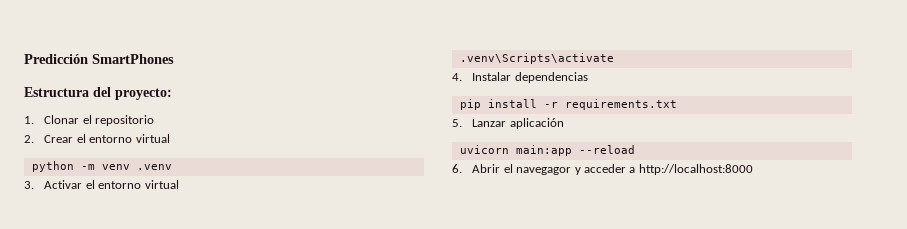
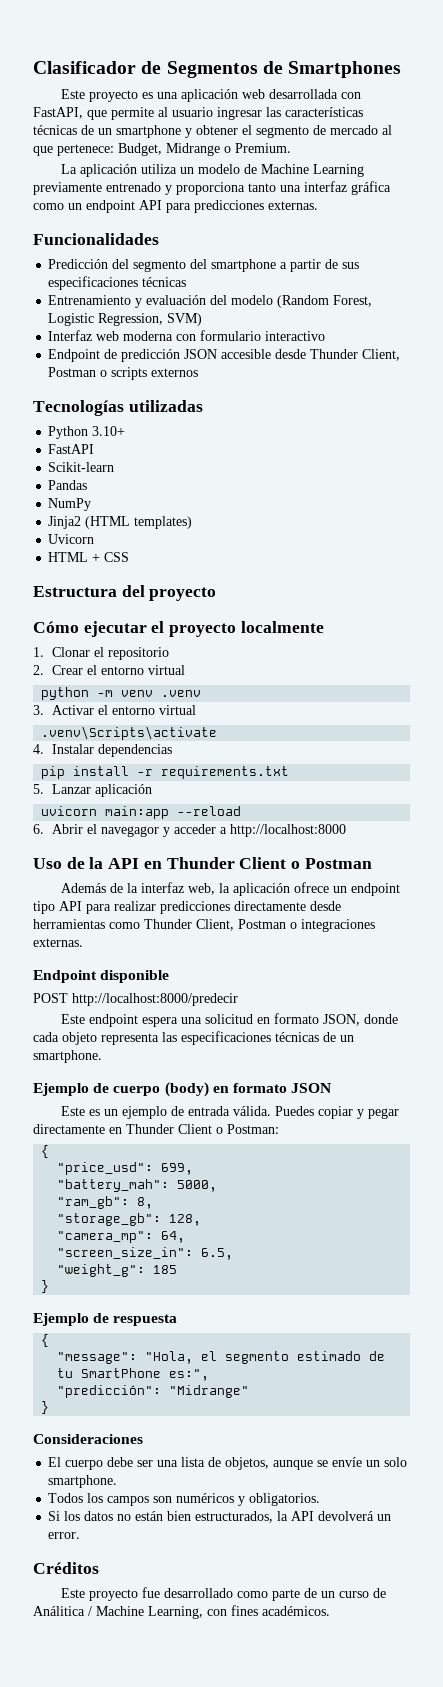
[24,54,174,64] [24,87,172,100] Predicción SmartPhones // Estructura del proyecto: -> [33,61,402,78] [60,89,361,102] [33,107,363,120] [33,125,392,138] [33,143,291,156] [60,164,364,177] [33,181,391,195] [33,200,318,213] [33,233,159,245] [48,259,360,272] [48,276,187,290] [48,295,373,308] [48,313,203,326] [48,330,326,341] [48,349,401,362] [48,367,199,380] [33,400,203,416] [48,426,126,439] [48,444,95,454] [48,462,115,472] [48,480,88,490] [48,498,92,511] [48,516,193,529] [48,534,95,544] [48,552,130,562] [33,585,217,601] [33,621,324,637] Clasificador de Segmentos de Smartphones // Este proyecto es una aplicación web desarrollada con FastAPI, que permite al usuario ingresar las características técnicas de un smartphone y obtener el segmento de mercado al que pertenece: Budget, Midrange o Premium. // La aplicación utiliza un modelo de Machine Learning previamente entrenado y proporciona tanto una interfaz gráfica como un endpoint API para predicciones externas. // Funcionalidades // Predicción del segmento del smartphone a partir de sus especificaciones técnicas // Entrenamiento y evaluación del modelo (Random Forest, Logistic Regression, SVM) // Interfaz web moderna con formulario interactivo // Endpoint de predicción JSON accesible desde Thunder Client, Postman o scripts externos // Tecnologías utilizadas // Python 3.10+ // FastAPI // Scikit-learn // Pandas // NumPy // Jinja2 (HTML templates) // Uvicorn // HTML + CSS // Estructura del proyecto // Cómo ejecutar el proyecto localmente
(753, 169) none -> [33,857,372,869] [60,882,400,896] [33,901,341,914] [33,919,375,932] [33,938,83,947] [33,970,170,983] [33,993,238,1006] [60,1013,398,1027] [33,1031,354,1045] [33,1050,102,1063] [33,1082,332,1097] [60,1106,399,1119] [33,1124,279,1134] [41,1145,50,1158] [57,1162,194,1175] [57,1179,218,1192] [57,1196,154,1209] [57,1213,202,1226] [57,1231,186,1243] [57,1247,234,1260] [57,1264,178,1277] [41,1280,50,1293] [33,1313,178,1326] [41,1334,50,1347] [57,1351,386,1364] [57,1368,210,1381] [57,1385,250,1398] [41,1401,50,1414] [33,1434,143,1444] [48,1457,408,1470] [48,1475,118,1488] [48,1493,321,1506] [48,1511,392,1523] [48,1532,81,1539] [33,1562,99,1574] [60,1587,386,1601] [33,1605,330,1619] // Uso de la API en Thunder Client o Postman // Además de la interfaz web, la aplicación ofrece un endpoint tipo API para realizar predicciones directamente desde herramientas como Thunder Client, Postman o integraciones externas. // Endpoint disponible // POST http://localhost:8000/predecir // Este endpoint espera una solicitud en formato JSON, donde cada objeto representa las especificaciones técnicas de un smartphone. // Ejemplo de cuerpo (body) en formato JSON // Este es un ejemplo de entrada válida. Puedes copiar y pegar directamente en Thunder Client o Postman: // { // "price_usd": 699, // "battery_mah": 5000, // "ram_gb": 8, // "storage_gb": 128, // "camera_mp": 64, // "screen_size_in": 6.5, // "weight_g": 185 // } // Ejemplo de respuesta // { // "message": "Hola, el segmento estimado de tu SmartPhone es:", // "predicción": "Midrange" // } // Consideraciones // El cuerpo debe ser una lista de objetos, aunque se envíe un solo smartphone. // Todos los campos son numéricos y obligatorios. // Si los datos no están bien estructurados, la API devolverá un error. // Créditos // Este proyecto fue desarrollado como parte de un curso de Análitica / Machine Learning, con fines académicos.

